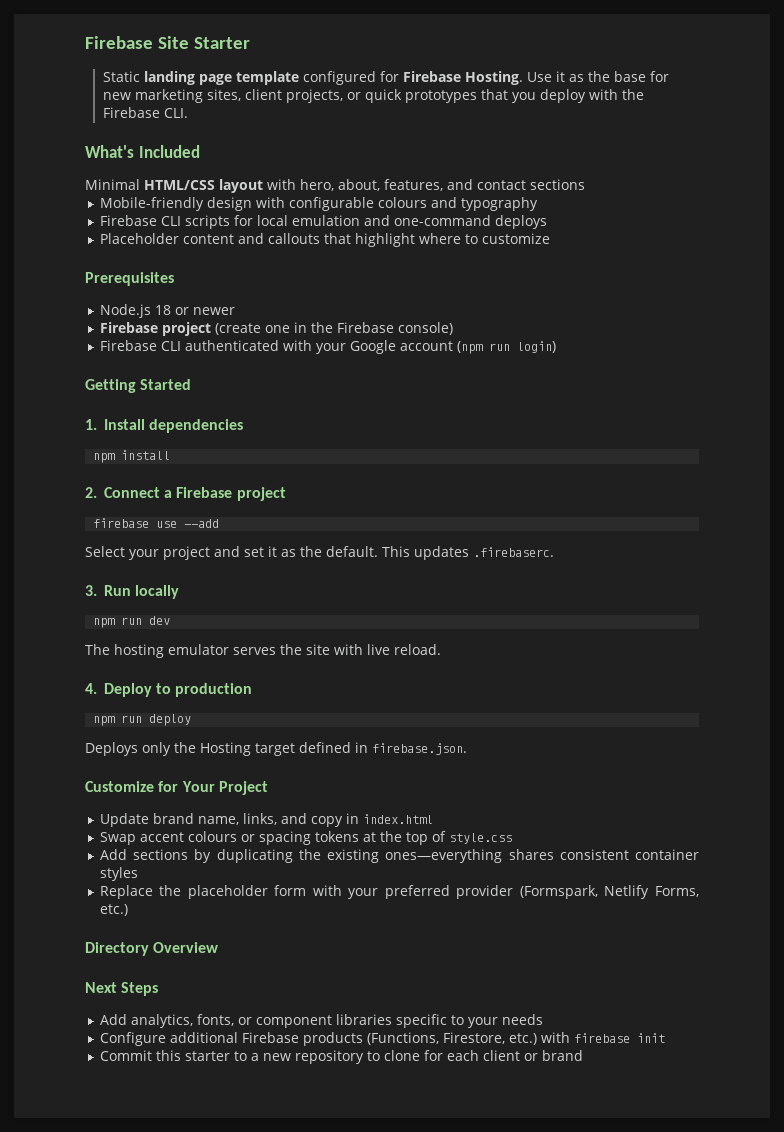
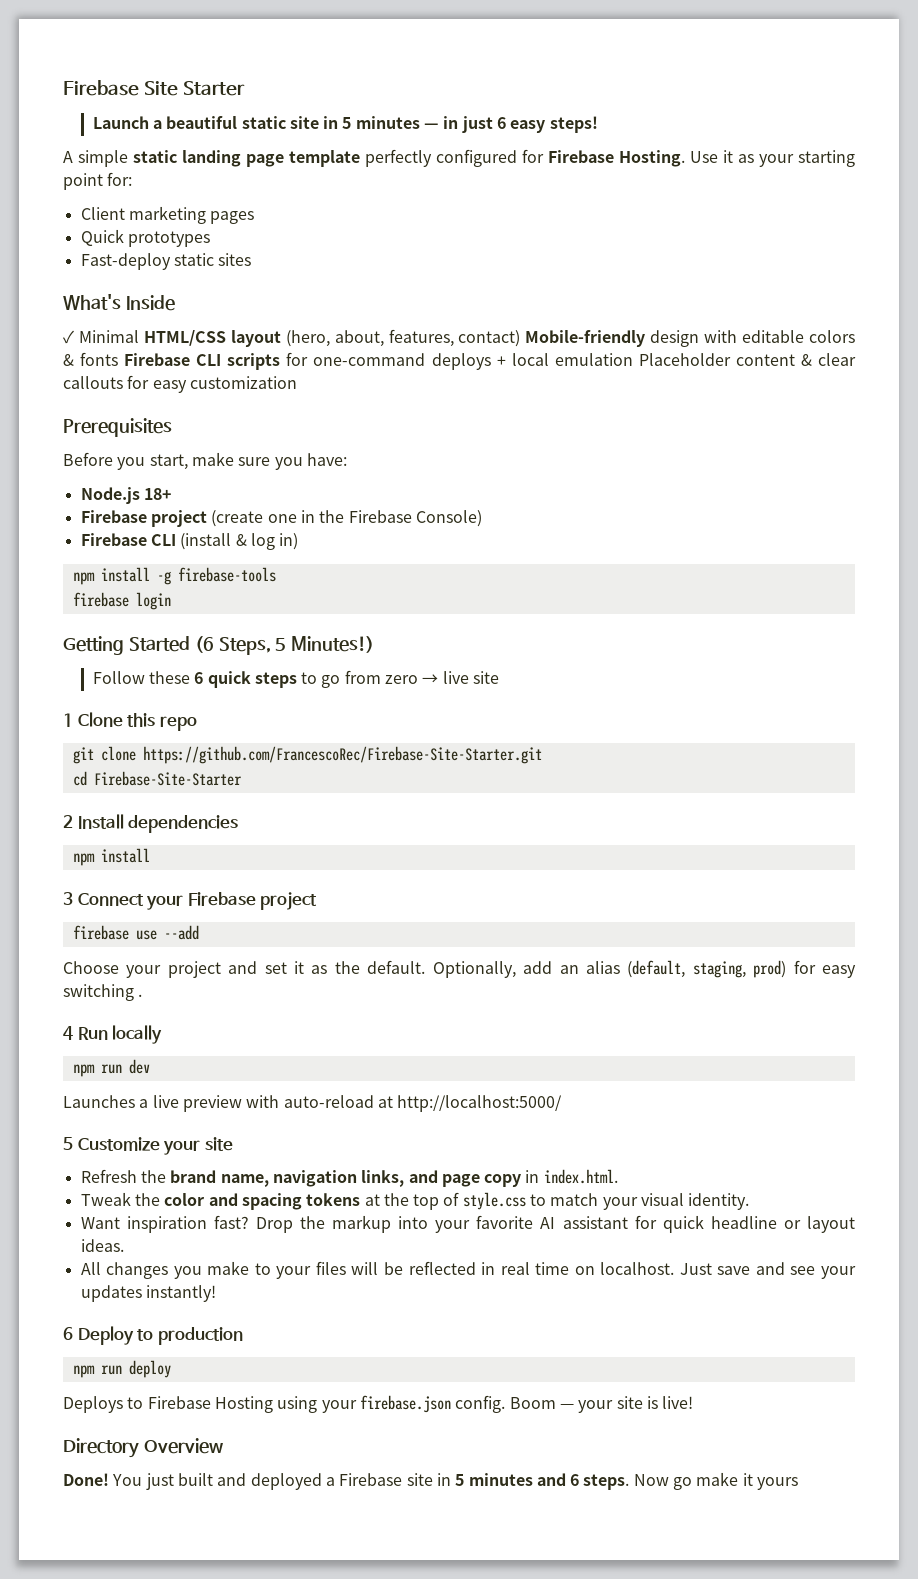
[102,71,140,82] Static -> [92,116,598,133] [63,150,177,167] Launch a beautiful static site in 5 minutes — in just 6 easy steps! // A simple static
(299, 78) none -> [365,149,432,167] perfectly
[587,71,669,82] [102,89,644,103] [102,107,188,118] the base for new marketing sites, client projects, or quick prototypes that you deploy with the Firebase CLI. -> [759,150,855,167] [63,172,133,190] [80,206,255,224] [80,229,210,247] [80,253,252,270] your starting point for: // Client marketing pages // Quick prototypes // Fast-deploy static sites
[138,145,200,158] Included // -> [125,295,175,311] [63,330,74,344] Inside // ✓
[267,179,585,191] [99,197,538,211] [99,215,547,229] [99,233,550,247] [85,272,174,286] [99,304,235,318] with hero, about, features, and contact sections // Mobile-friendly design with configurable colours and typography // Firebase CLI scripts for local emulation and one-command deploys // Placeholder content and callouts that highlight where to customize // Prerequisites // Node.js 18 or newer -> [285,329,855,347] [63,352,856,370] [63,375,297,393] [63,418,172,437] [63,452,347,470] [80,487,171,504] (hero, about, features, contact) Mobile-friendly design with editable colors & fonts Firebase CLI scripts for one-command deploys + local emulation Placeholder content & clear callouts for easy customization // Prerequisites // Before you start, make sure you have: // Node.js 18+
[397,322,453,335] [99,340,556,354] [85,379,192,393] [85,419,97,430] console) // Firebase CLI authenticated with your Google account (npm run login) // Getting Started // 1. -> [415,510,482,527] [80,533,299,550] [72,567,276,585] [72,592,171,610] [63,636,375,655] [92,670,500,688] [63,712,197,731] [72,746,542,764] [72,771,242,786] [63,815,73,828] Console) // Firebase CLI (install & log in) // npm install -g firebase-tools // firebase login // Getting Started (6 Steps, 5 Minutes!) // Follow these 6 quick steps to go from zero → live site // 1 Clone this repo // git clone https://github.com/FrancescoRec/Firebase-Site-Starter.git // cd Firebase-Site-Starter // 2
[85,487,173,498] 2. Connect a -> [63,892,184,910] 3 Connect your
[85,546,125,557] Select -> [63,961,119,974] Choose
[382,546,554,560] [85,585,97,596] This updates .firebaserc. // 3. -> [432,960,856,978] [63,984,143,1001] [63,1026,73,1040] Optionally, add an alias (default, staging, prod) for easy switching . // 4
[85,644,441,658] [85,683,97,694] The hosting emulator serves the site with live reload. // 4. -> [63,1095,563,1112] [63,1137,233,1155] [80,1169,618,1187] [80,1192,750,1210] [80,1215,856,1233] [80,1239,124,1252] [80,1261,856,1279] [80,1285,216,1302] [63,1327,73,1340] Launches a live preview with auto-reload at http://localhost:5000/ // 5 Customize your site // Refresh the brand name, navigation links, and page copy in index.html. // Tweak the color and spacing tokens at the top of style.css to match your visual identity. // Want inspiration fast? Drop the markup into your favorite AI assistant for quick headline or layout ideas. // All changes you make to your files will be reflected in real time on localhost. Just save and see your updates instantly! // 6
[142,742,467,756] [85,781,268,795] [99,813,433,827] [99,831,512,845] [99,849,699,863] [99,867,138,881] [99,885,699,899] [99,904,128,916] [85,942,219,956] [85,982,159,996] [99,1014,543,1028] [99,1032,665,1046] [99,1050,583,1064] only the Hosting target defined in firebase.json. // Customize for Your Project // Update brand name, links, and copy in index.html // Swap accent colours or spacing tokens at the top of style.css // Add sections by duplicating the existing ones—everything shares consistent container styles // Replace the placeholder form with your preferred provider (Formspark, Netlify Forms, etc.) // Directory Overview // Next Steps // Add analytics, fonts, or component libraries specific to your needs // Configure additional Firebase products (Functions, Firestore, etc.) with firebase init // Commit this starter to a new repository to clone for each client or brand -> [127,1395,694,1413] [63,1438,223,1458] [63,1472,799,1490] to Firebase Hosting using your firebase.json config. Boom — your site is live! // Directory Overview // Done! You just built and deployed a Firebase site in 5 minutes and 6 steps. Now go make it yours

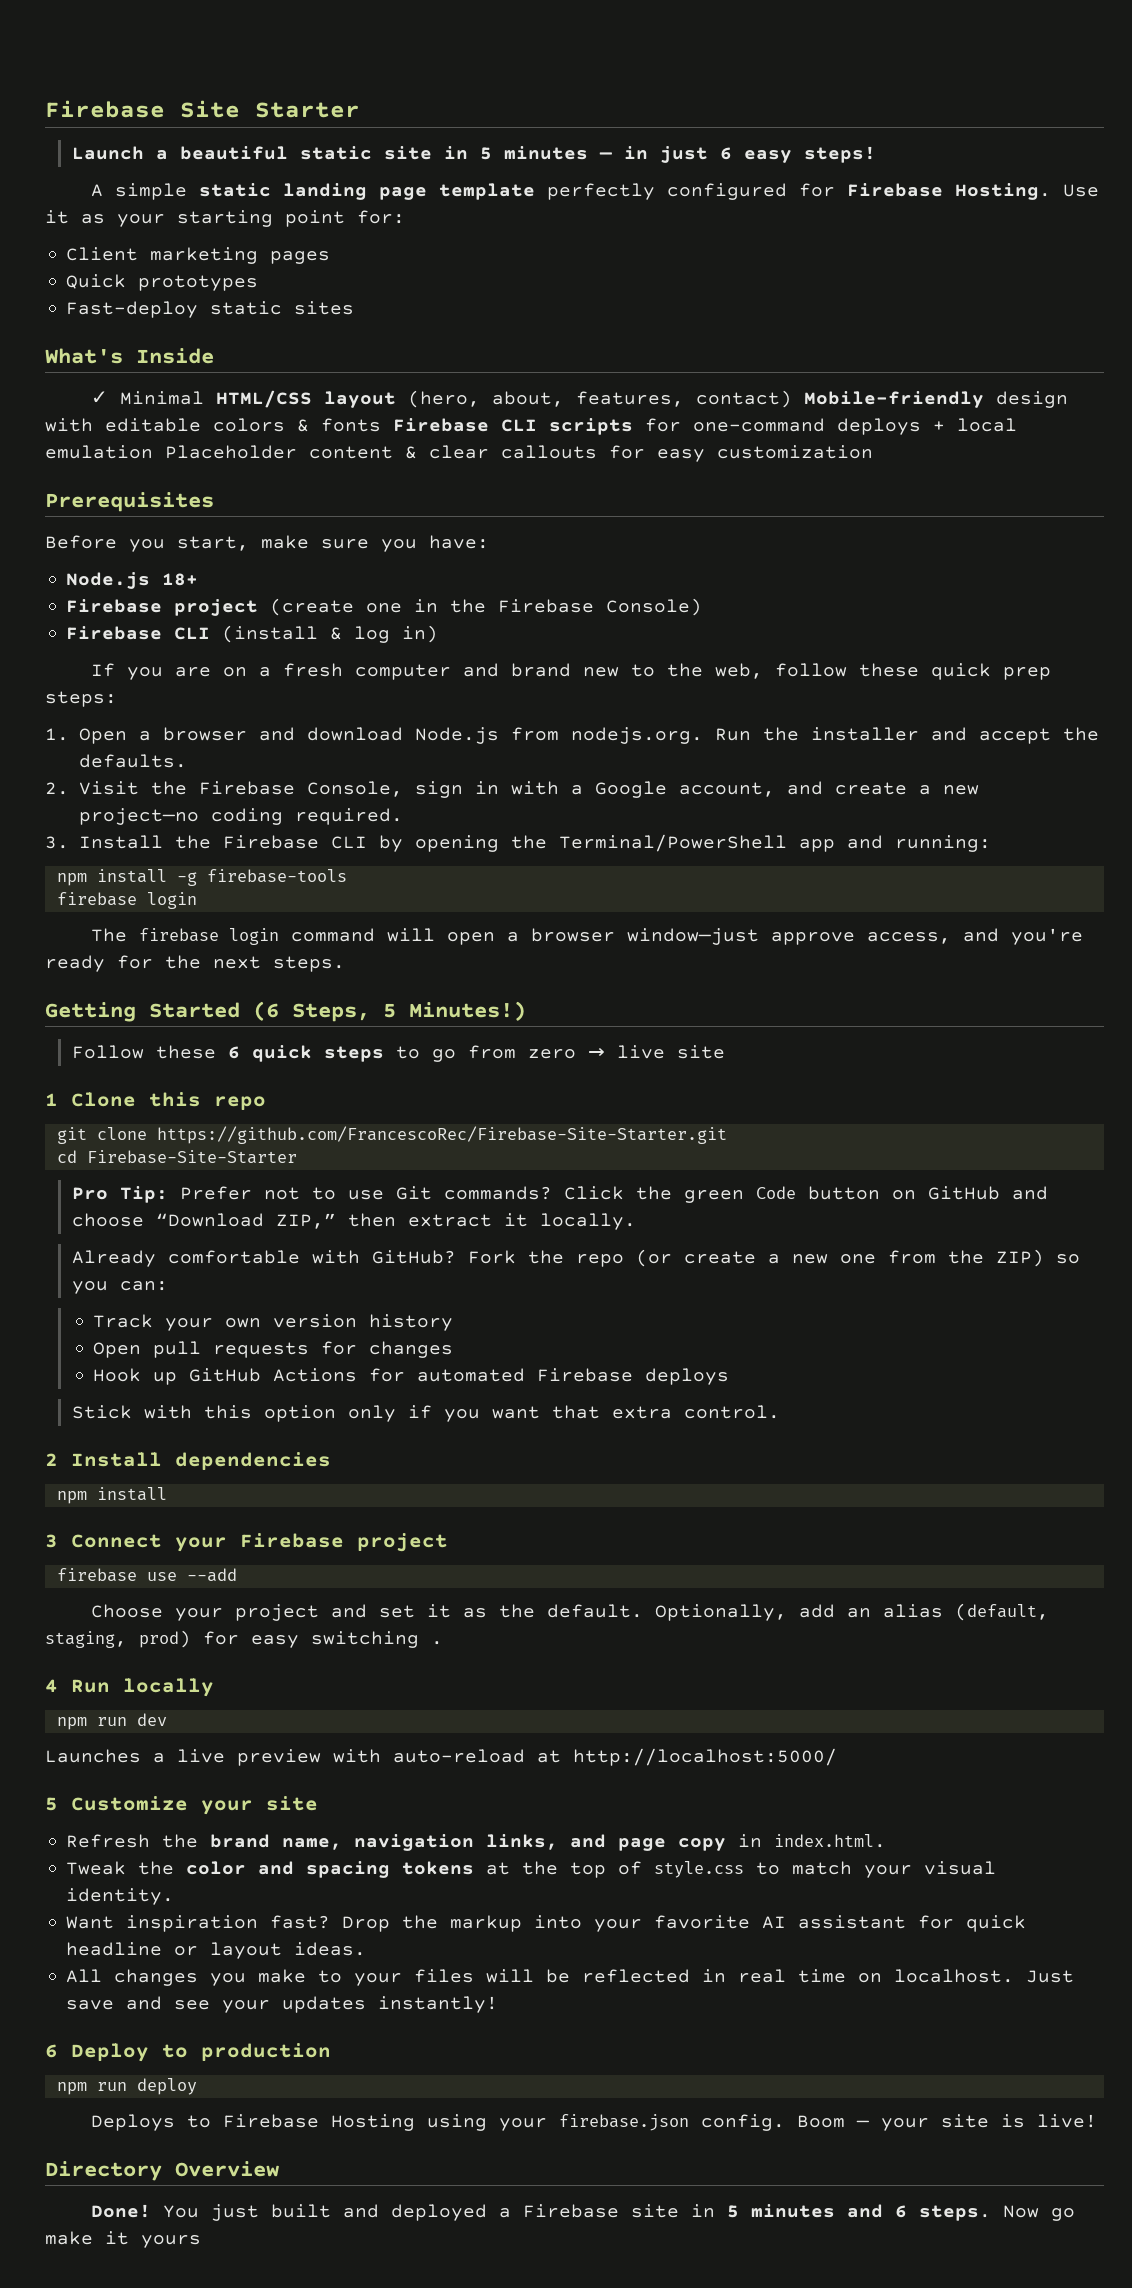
(299, 541) none -> [90,663,1051,680] [45,691,117,707] [45,727,1099,744] [78,754,187,768] [45,781,979,798] [78,808,403,825] [45,834,991,852] // If you are on a fresh computer and brand new to the web, follow these quick prep steps: // 1. Open a browser and download Node.js from nodejs.org. Run the installer and accept the defaults. // 2. Visit the Firebase Console, sign in with a Google account, and create a new project—no coding required. // 3. Install the Firebase CLI by opening the Terminal/PowerShell app and running:
(171, 601) none -> [90,928,1083,945] [45,955,345,972] // The firebase login command will open a browser window—just approve access, and you're ready for the next steps.
(242, 778) none -> [71,1186,1048,1203] [71,1213,636,1230] [71,1249,1080,1267] [71,1281,168,1294] [93,1314,454,1331] [93,1341,454,1358] [93,1368,730,1385] [71,1405,780,1422] // Pro Tip: Prefer not to use Git commands? Click the green Code button on GitHub and choose “Download ZIP,” then extract it locally. // Already comfortable with GitHub? Fork the repo (or create a new one from the ZIP) so you can: // Track your own version history // Open pull requests for changes // Hook up GitHub Actions for automated Firebase deploys // Stick with this option only if you want that extra control.

